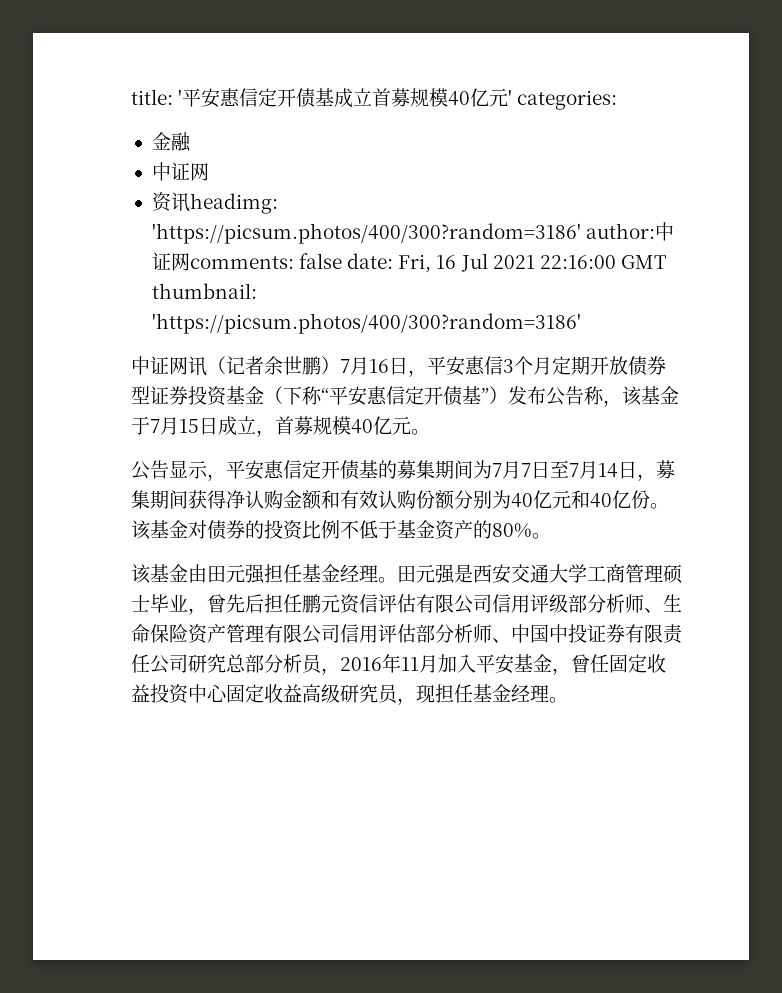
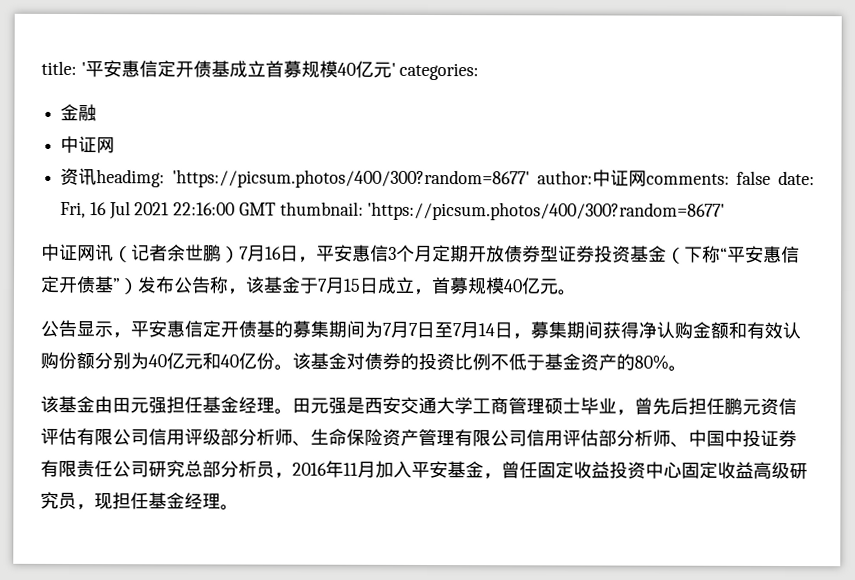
[151,223,581,244] 'https://picsum.photos/400/300?random=3186' -> [171,169,530,189] 'https://picsum.photos/400/300?random=8677'
[151,313,581,334] 'https://picsum.photos/400/300?random=3186' -> [367,201,726,221] 'https://picsum.photos/400/300?random=8677'

